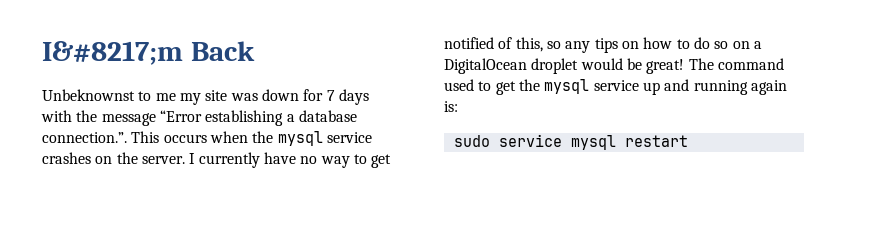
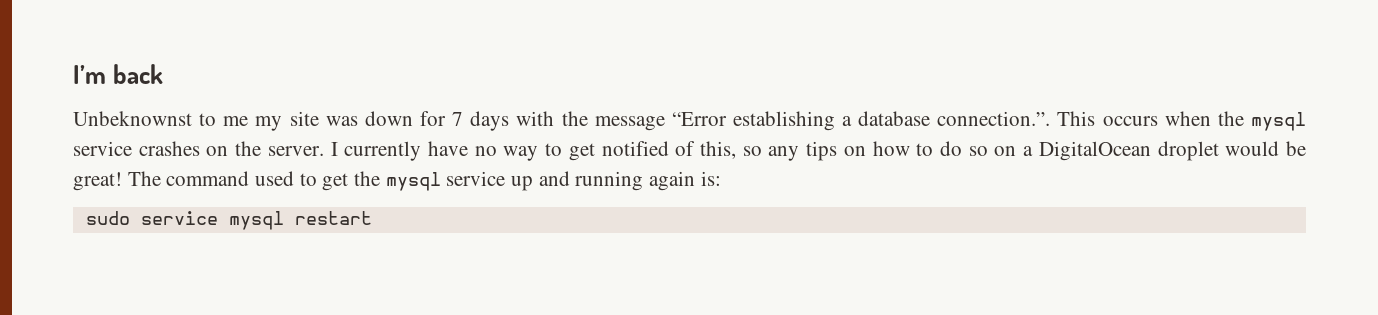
[42,41,255,65] I&#8217;m Back -> [73,64,164,84] I’m back

